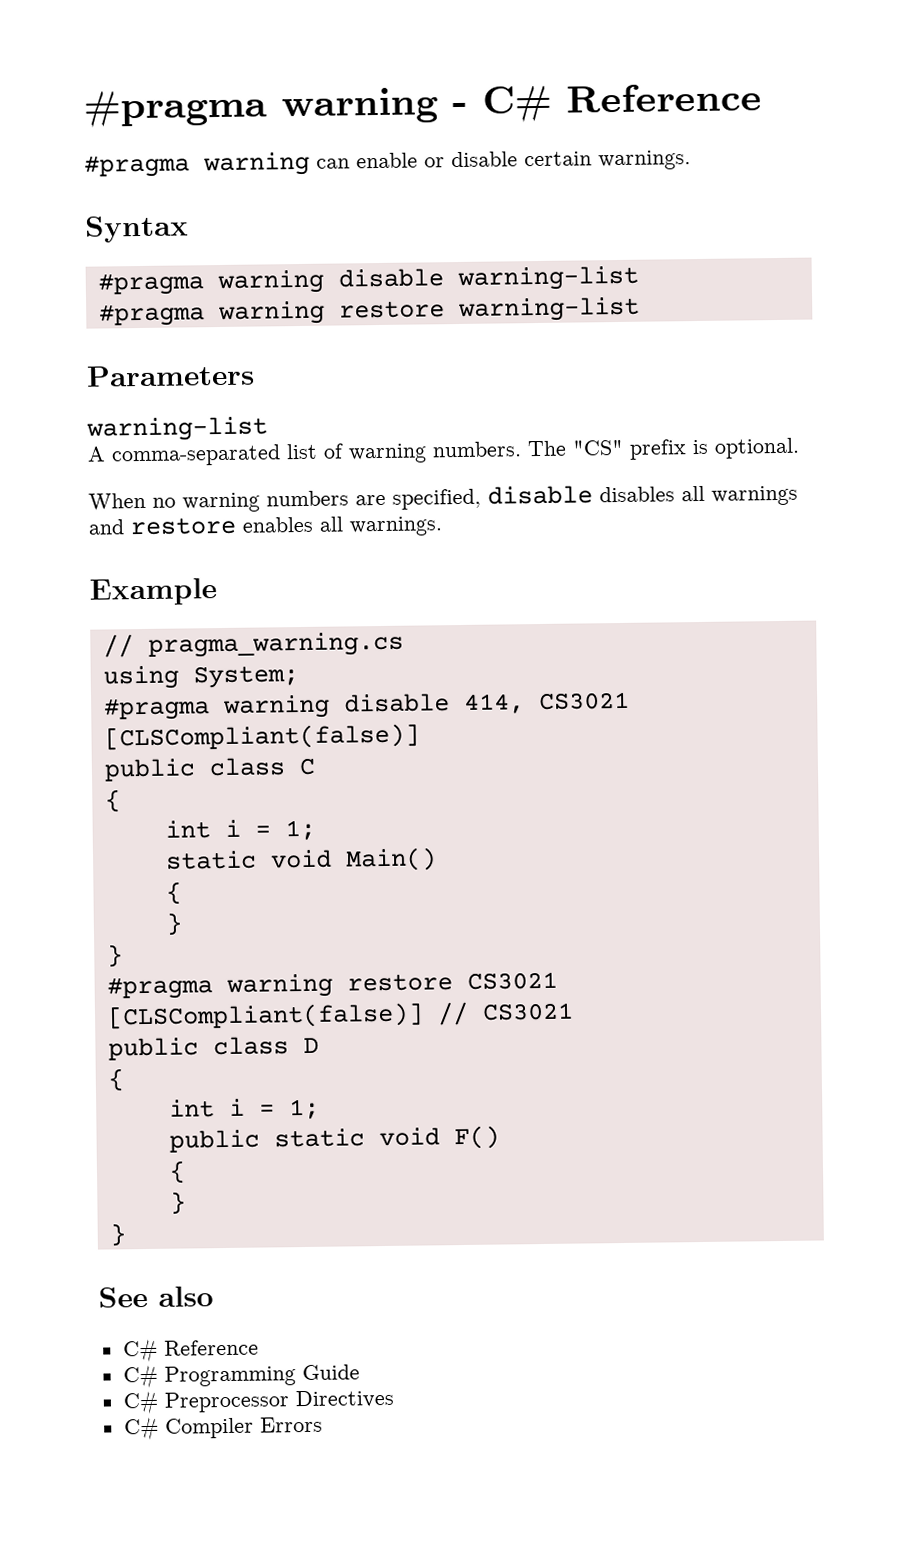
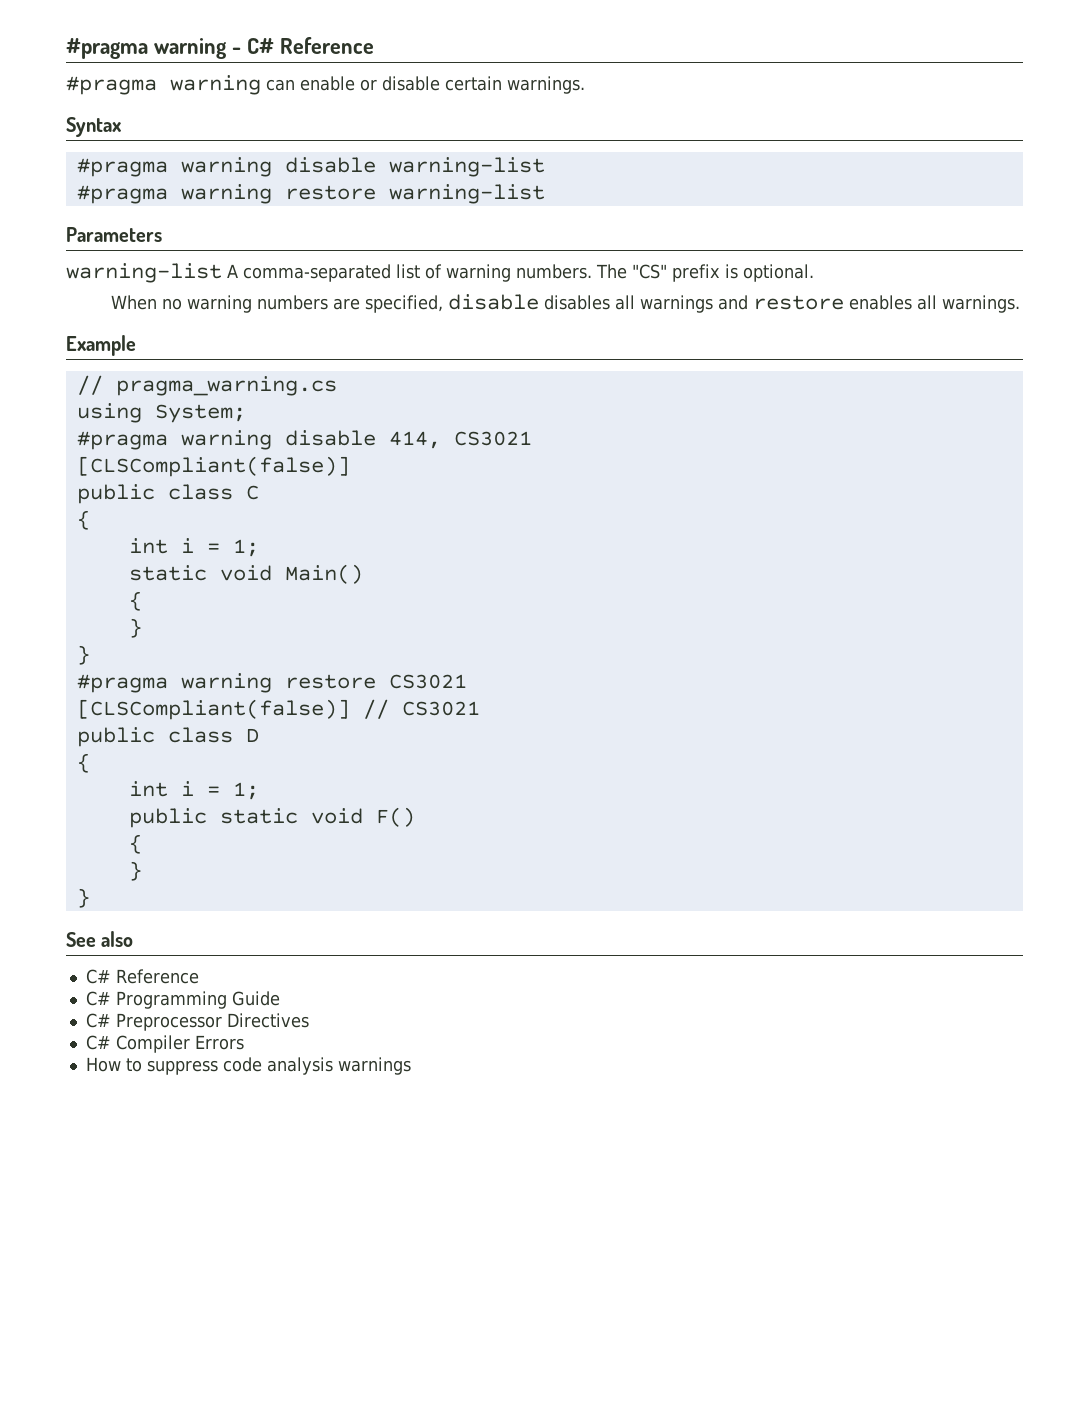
(268, 429) // -> (222, 273) none
(323, 1424) none -> [85,1057,411,1075] // How to suppress code analysis warnings

